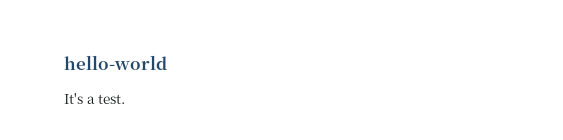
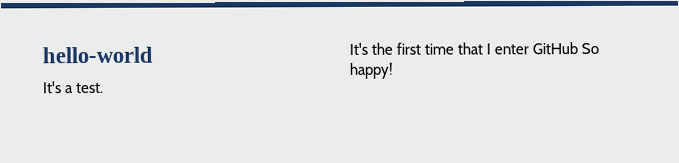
(126, 99) none -> [349,42,600,55] [349,62,393,79] // It's the first time that I enter GitHub So happy!

